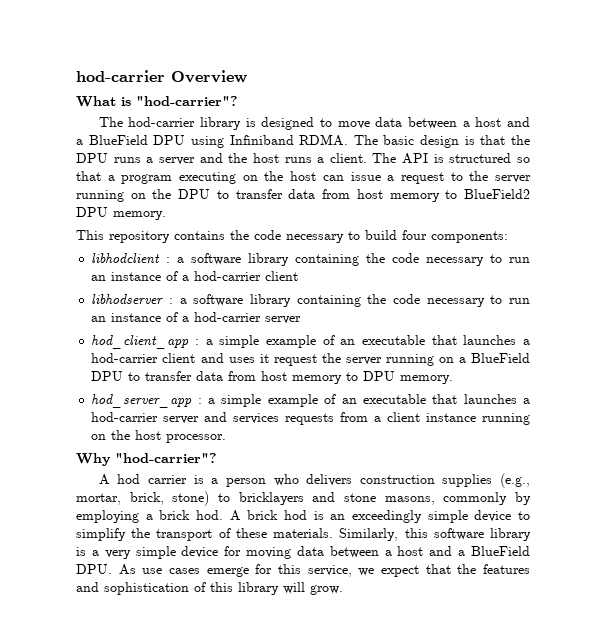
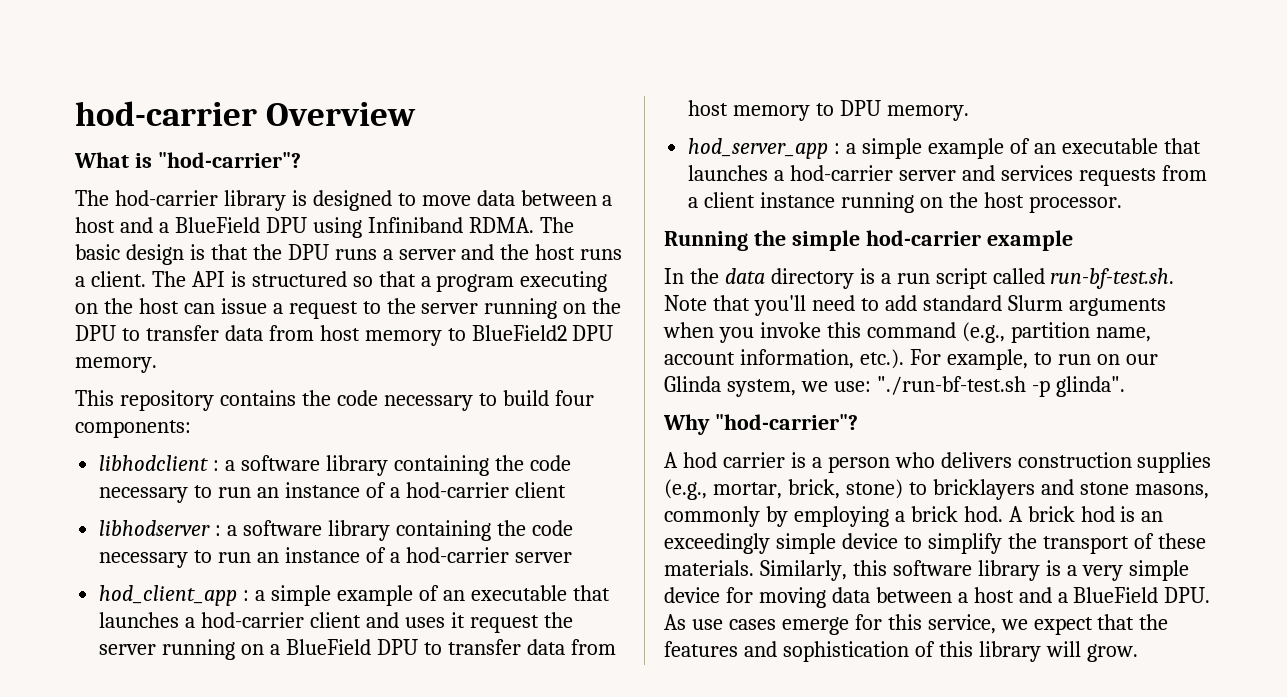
(227, 438) none -> [664,230,1073,251] [664,268,1175,289] [664,295,1166,316] [663,322,1151,343] [664,349,1158,370] [664,376,1125,397] // Running the simple hod-carrier example // In the data directory is a run script called run-bf-test.sh. Note that you'll need to add standard Slurm arguments when you invoke this command (e.g., partition name, account information, etc.). For example, to run on our Glinda system, we use: "./run-bf-test.sh -p glinda".

